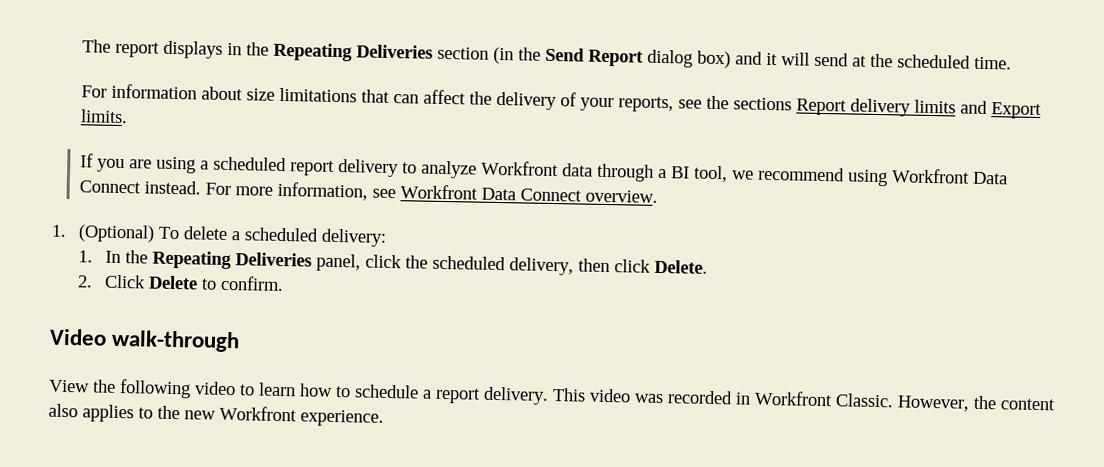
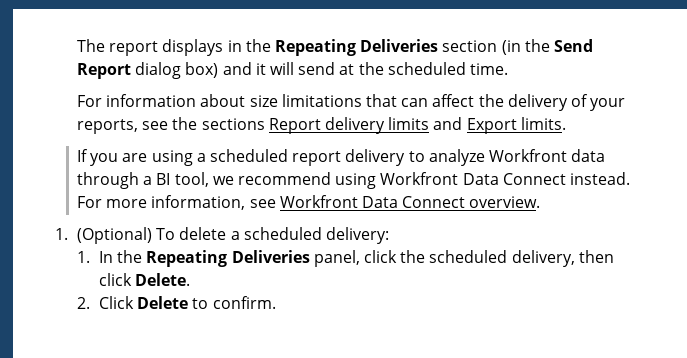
[49,328,241,353] [48,379,1056,412] [48,403,384,427] // Video walk-through // View the following video to learn how to schedule a report delivery. This video was recorded in Workfront Classic. However, the content also applies to the new Workfront experience. -> (276, 302) none

